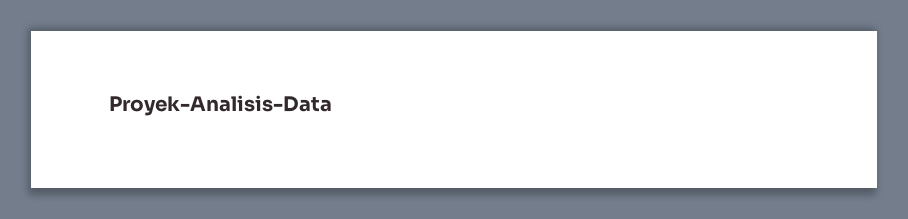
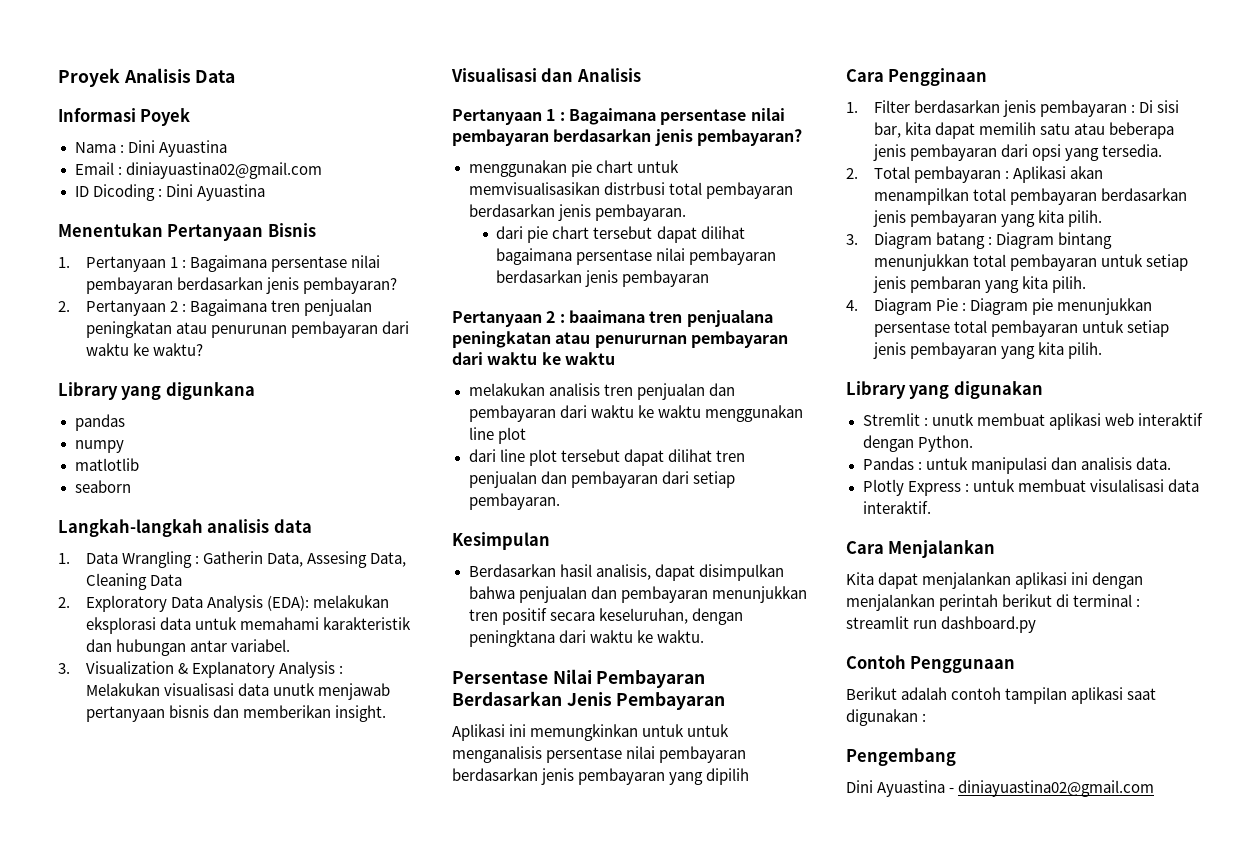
[109,95,332,116] Proyek-Analisis-Data -> [58,68,236,87] [58,108,191,126] [74,140,227,157] [74,162,322,179] [74,184,265,201] [58,223,316,241] [58,255,381,272] [85,277,397,294] [58,299,373,316] [85,321,410,338] [85,343,203,356] [58,382,255,400] [74,414,125,431] [74,440,124,453] [74,458,139,471] [74,480,131,493] [58,519,312,537] [58,551,407,568] [85,573,182,590] [58,595,390,612] [85,617,412,634] [85,639,290,656] [58,661,344,678] [85,683,391,700] [85,705,387,722] [451,68,641,82] [452,108,785,125] [452,129,802,146] [468,160,679,177] [468,182,793,199] [468,204,686,221] [496,226,745,243] [496,248,777,265] [496,270,710,287] [452,310,773,327] [452,331,788,348] [452,352,615,365] [468,383,735,400] [468,405,803,422] [468,427,526,444] [468,449,745,466] [468,471,735,488] [468,493,560,510] [452,532,550,550] [468,564,784,581] [468,586,807,603] [468,608,743,625] [468,630,704,647] [452,669,706,688] [452,691,726,710] [452,724,730,741] [452,746,747,763] [452,768,750,785] [846,68,988,86] [846,100,1180,117] [873,122,1175,139] [872,144,1163,161] [846,166,1104,183] [873,188,1187,205] [872,210,1103,227] [846,232,1113,249] [873,254,1189,271] [872,276,1087,293] [846,298,1153,315] [873,320,1170,337] [872,342,1103,359] [846,381,1043,399] [862,413,1203,430] [862,435,973,452] [862,457,1171,474] [862,479,1199,496] [862,501,931,514] [846,540,996,558] [846,572,1144,589] [846,594,1141,611] [846,616,1037,633] [846,655,1016,673] [846,687,1157,704] [846,709,927,726] [846,748,956,766] [846,780,1155,797] Proyek Analisis Data // Informasi Poyek // Nama : Dini Ayuastina // Email : diniayuastina02@gmail.com // ID Dicoding : Dini Ayuastina // Menentukan Pertanyaan Bisnis // 1. Pertanyaan 1 : Bagaimana persentase nilai pembayaran berdasarkan jenis pembayaran? // 2. Pertanyaan 2 : Bagaimana tren penjualan peningkatan atau penurunan pembayaran dari waktu ke waktu? // Library yang digunkana // pandas // numpy // matlotlib // seaborn // Langkah-langkah analisis data // 1. Data Wrangling : Gatherin Data, Assesing Data, Cleaning Data // 2. Exploratory Data Analysis (EDA): melakukan eksplorasi data untuk memahami karakteristik dan hubungan antar variabel. // 3. Visualization & Explanatory Analysis : Melakukan visualisasi data unutk menjawab pertanyaan bisnis dan memberikan insight. // Visualisasi dan Analisis // Pertanyaan 1 : Bagaimana persentase nilai pembayaran berdasarkan jenis pembayaran? // menggunakan pie chart untuk memvisualisasikan distrbusi total pembayaran berdasarkan jenis pembayaran. // dari pie chart tersebut dapat dilihat bagaimana persentase nilai pembayaran berdasarkan jenis pembayaran // Pertanyaan 2 : baaimana tren penjualana peningkatan atau penururnan pembayaran dari waktu ke waktu // melakukan analisis tren penjualan dan pembayaran dari waktu ke waktu menggunakan line plot // dari line plot tersebut dapat dilihat tren penjualan dan pembayaran dari setiap pembayaran. // Kesimpulan // Berdasarkan hasil analisis, dapat disimpulkan bahwa penjualan dan pembayaran menunjukkan tren positif secara keseluruhan, dengan peningktana dari waktu ke waktu. // Persentase Nilai Pembayaran Berdasarkan Jenis Pembayaran // Aplikasi ini memungkinkan untuk untuk menganalisis persentase nilai pembayaran berdasarkan jenis pembayaran yang dipilih // Cara Pengginaan // 1. Filter berdasarkan jenis pembayaran : Di sisi bar, kita dapat memilih satu atau beberapa jenis pembayaran dari opsi yang tersedia. // 2. Total pembayaran : Aplikasi akan menampilkan total pembayaran berdasarkan jenis pembayaran yang kita pilih. // 3. Diagram batang : Diagram bintang menunjukkan total pembayaran untuk setiap jenis pembaran yang kita pilih. // 4. Diagram Pie : Diagram pie menunjukkan persentase total pembayaran untuk setiap jenis pembayaran yang kita pilih. // Library yang digunakan // Stremlit : unutk membuat aplikasi web interaktif dengan Python. // Pandas : untuk manipulasi dan analisis data. // Plotly Express : untuk membuat visulalisasi data interaktif. // Cara Menjalankan // Kita dapat menjalankan aplikasi ini dengan menjalankan perintah berikut di terminal : streamlit run dashboard.py // Contoh Penggunaan // Berikut adalah contoh tampilan aplikasi saat digunakan : // Pengembang // Dini Ayuastina - diniayuastina02@gmail.com

